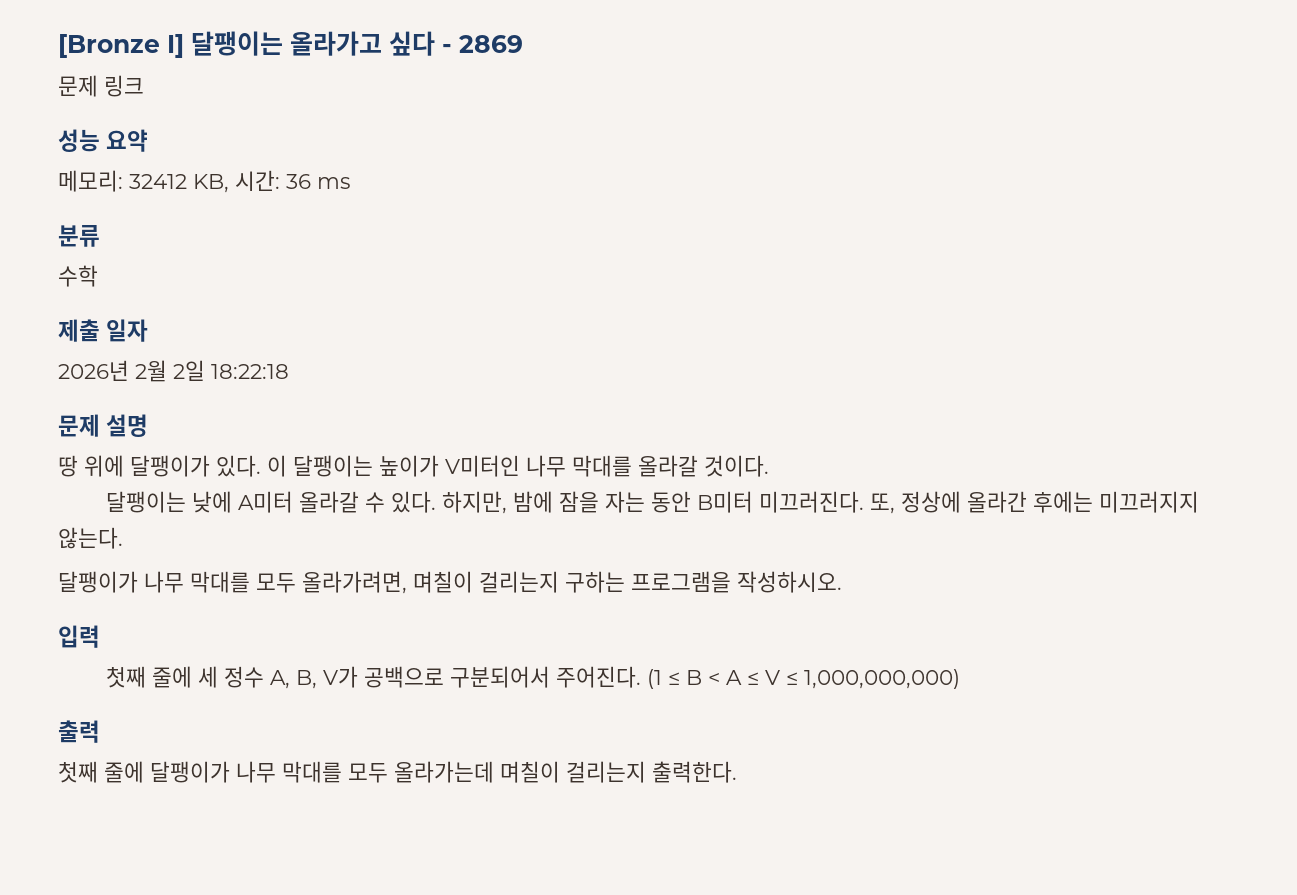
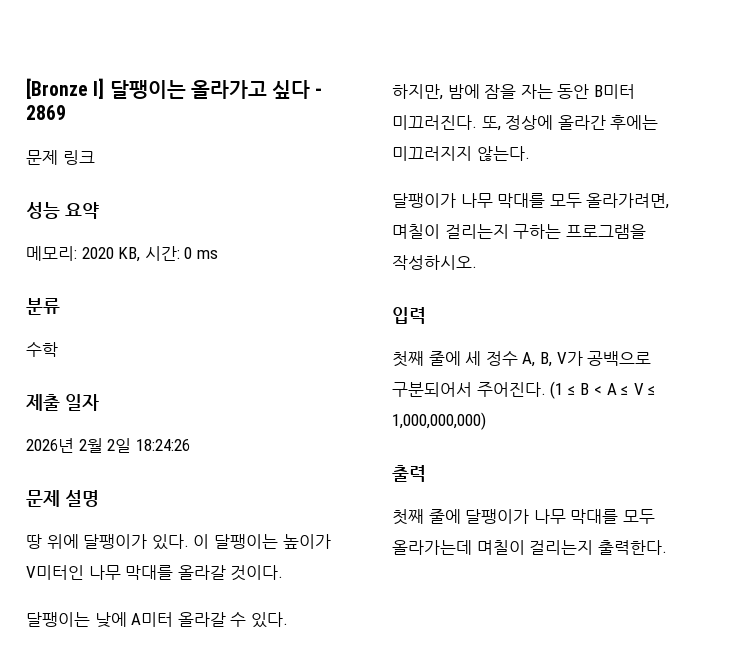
[129,174,187,189] 32412 -> [81,247,114,259] 2020
[286,174,311,189] 36 -> [184,247,193,259] 0
[211,364,289,379] 18:22:18 -> [135,439,190,451] 18:24:26

